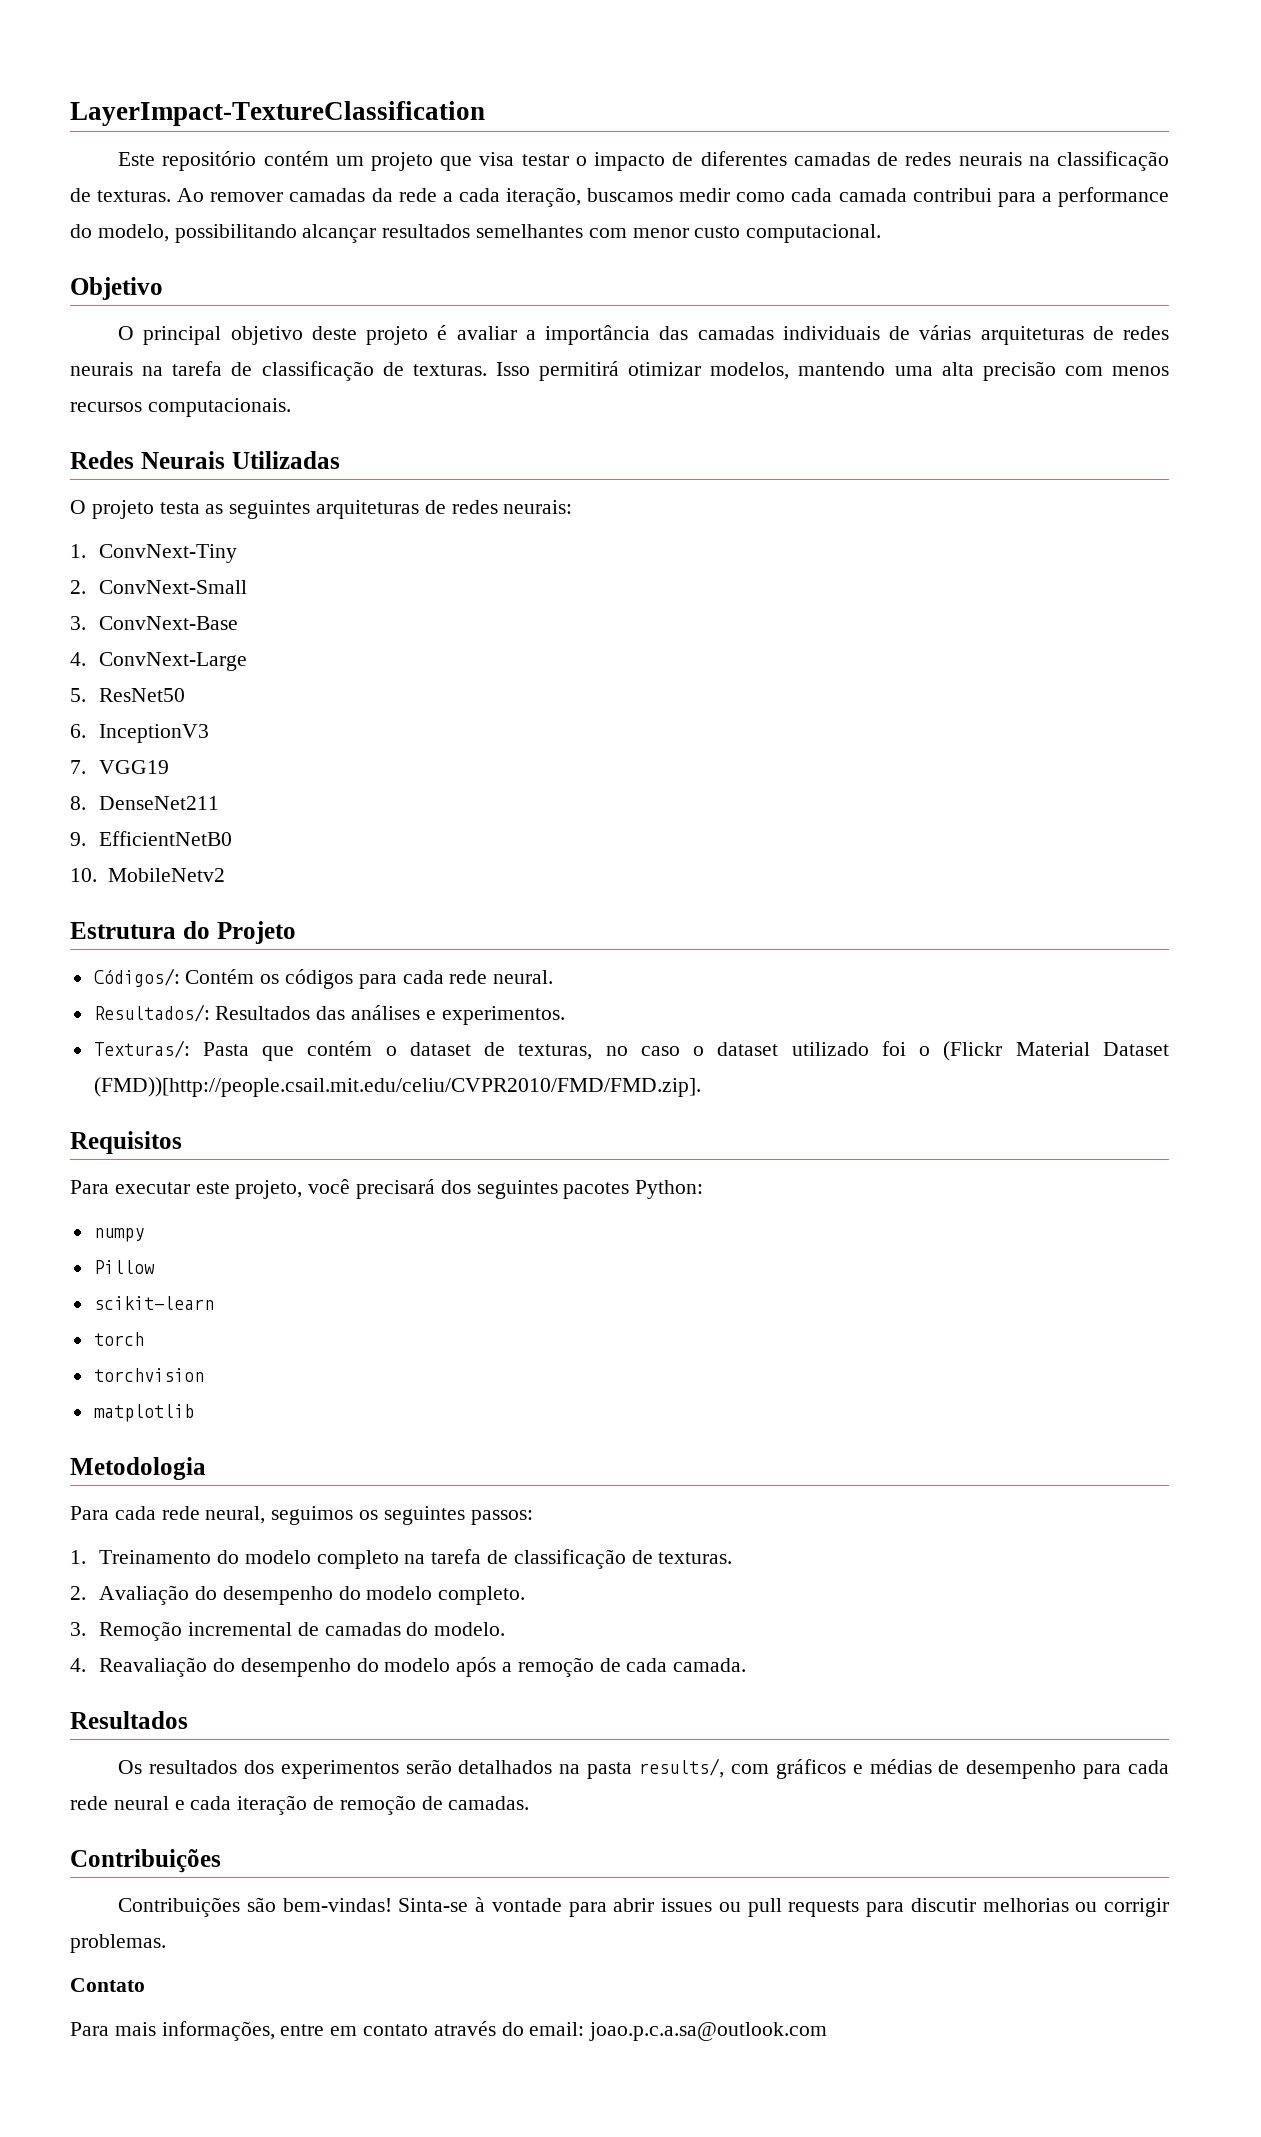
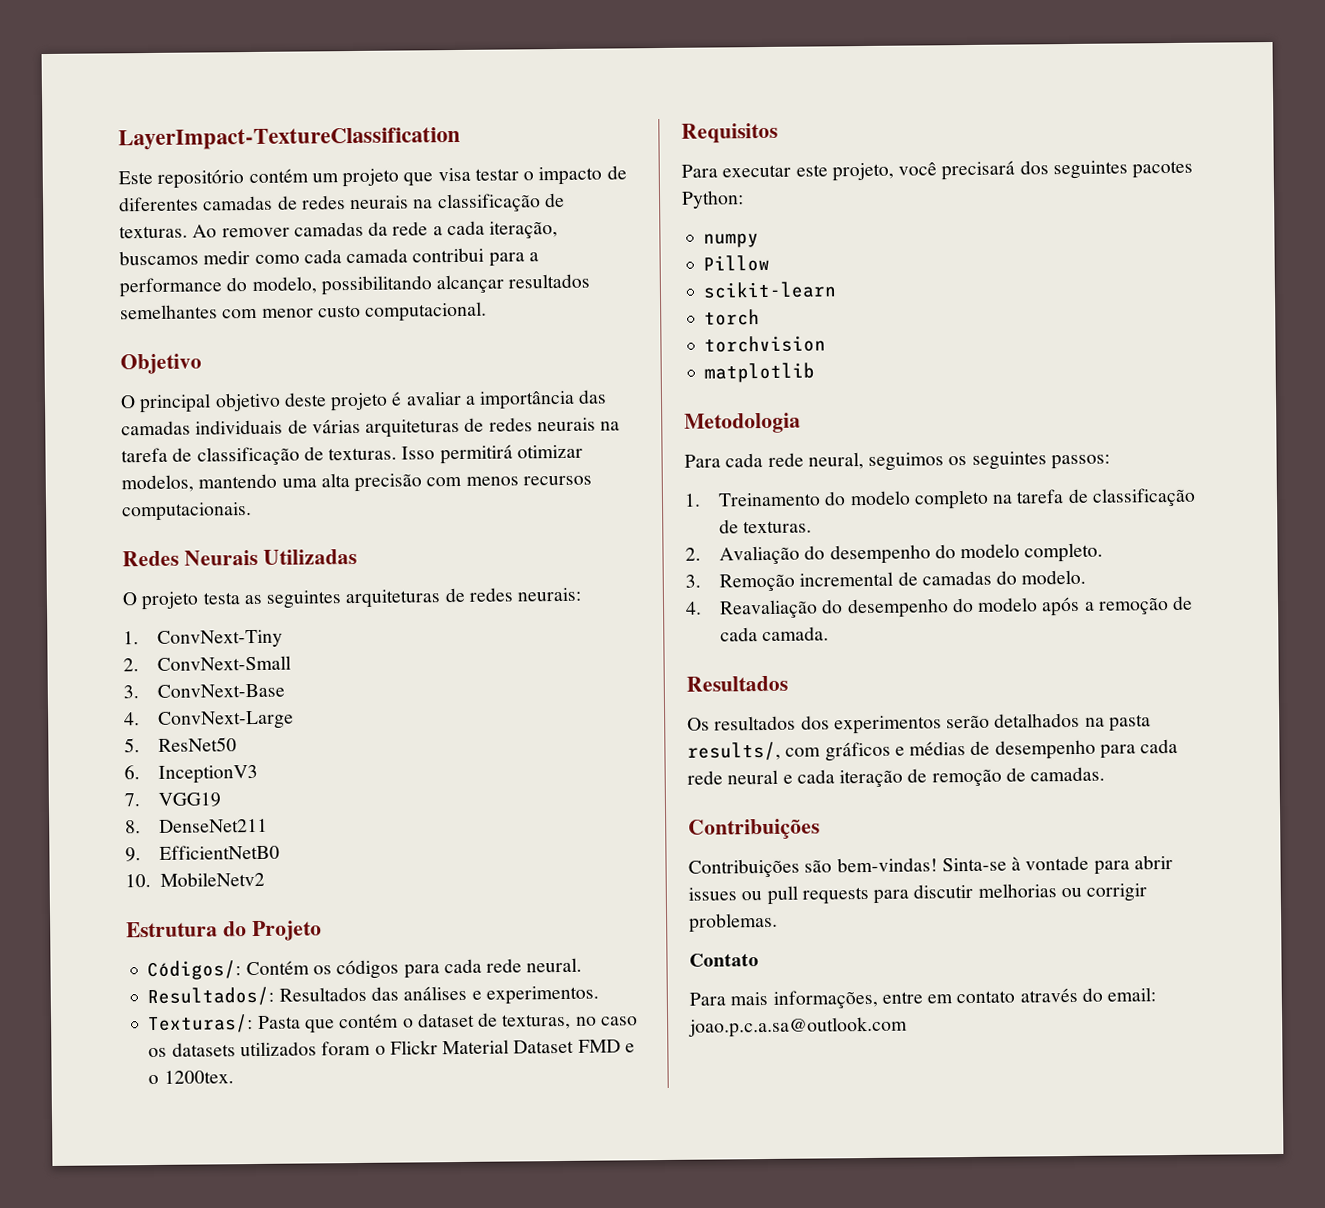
[693,1041,1169,1061] [93,1077,701,1097] o dataset utilizado foi o (Flickr Material Dataset (FMD))[http://people.csail.mit.edu/celiu/CVPR2010/FMD/FMD.zip]. -> [148,1039,635,1058] [148,1070,234,1085] os datasets utilizados foram o Flickr Material Dataset FMD e o 1200tex.

